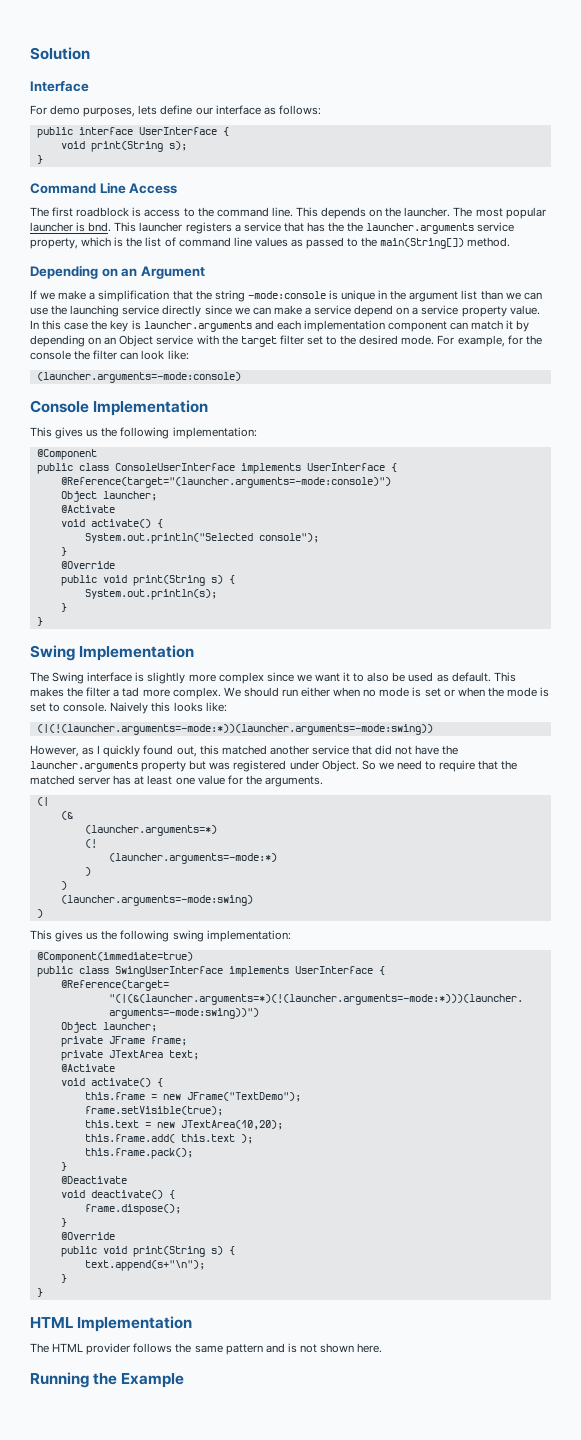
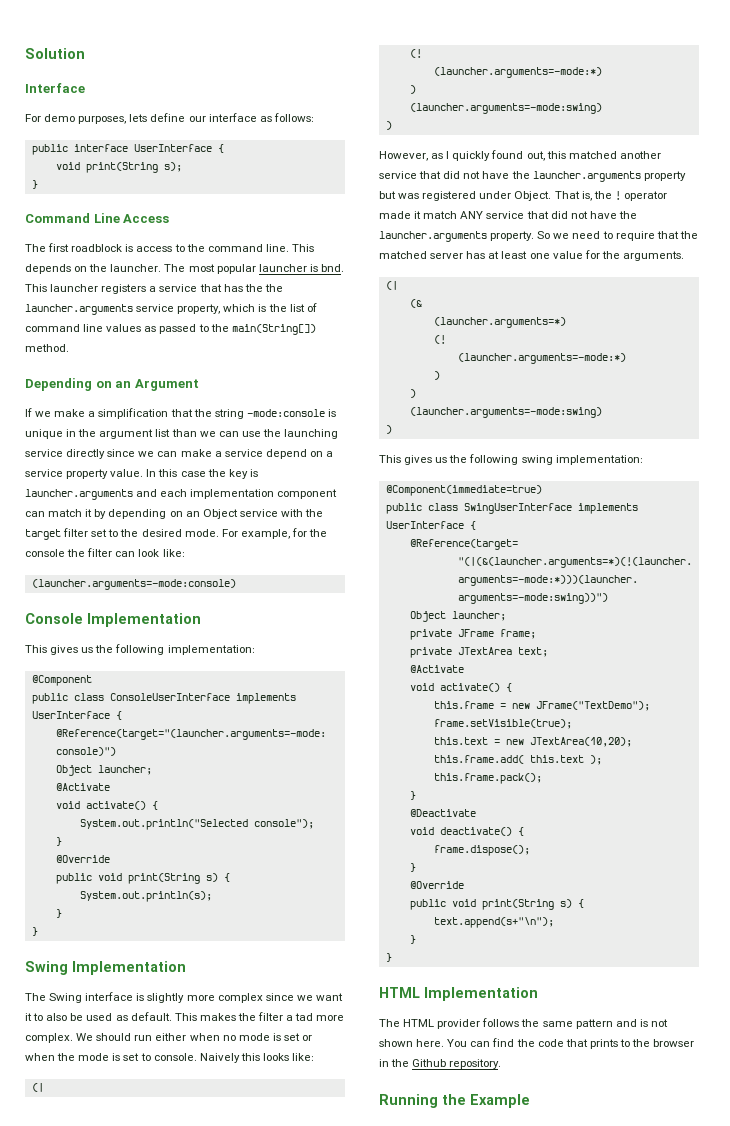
[36,724,433,735] (|(!(launcher.arguments=-mode:*))(launcher.arguments=-mode:swing)) -> [31,1083,44,1092] [409,49,422,58] [433,67,602,78] [409,85,416,94] [409,103,602,114] [385,121,392,130] (| // (! // (launcher.arguments=-mode:*) // ) // (launcher.arguments=-mode:swing) // )
(359, 766) none -> [554,191,667,201] [379,211,637,219] [379,231,535,242] That is, the ! operator made it match ANY service that did not have the launcher.arguments property.
(383, 1348) none -> [447,1038,695,1049] [379,1059,502,1069] You can find the code that prints to the browser in the Github repository.

